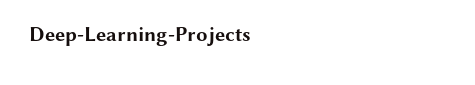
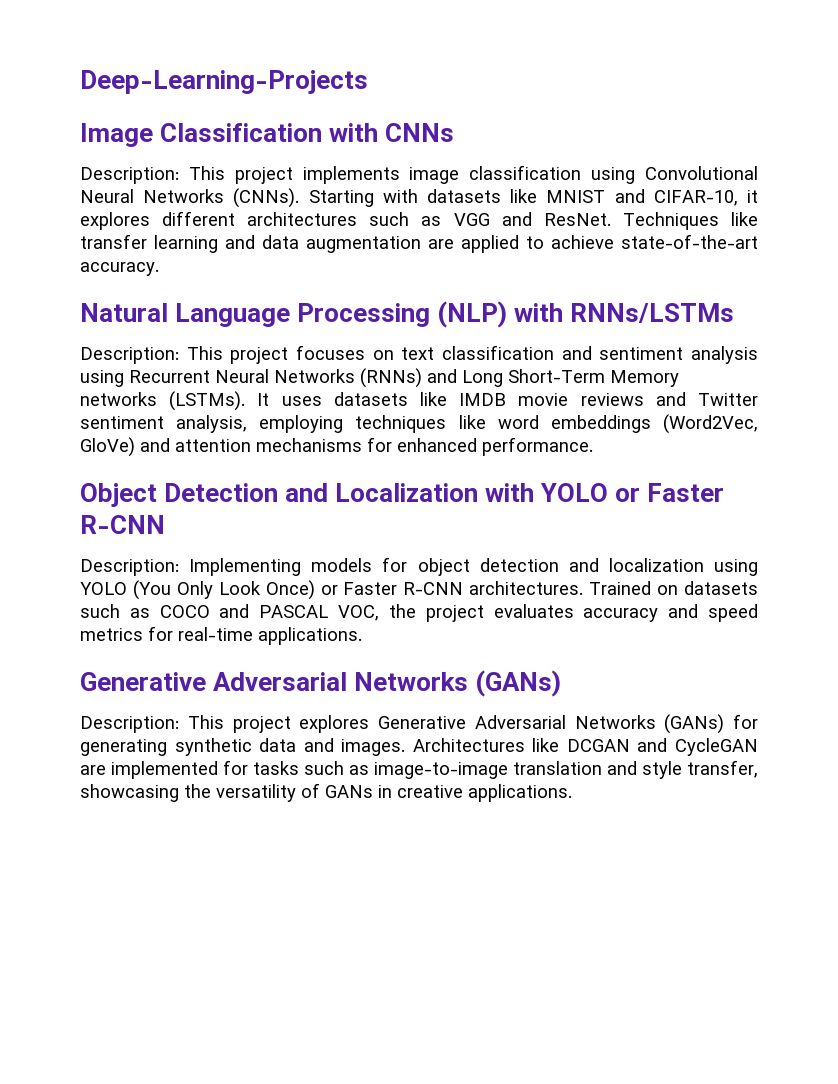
(251, 36) none -> [80,123,455,147] [80,165,758,184] [80,188,758,208] [80,211,758,230] [80,234,758,253] [80,262,159,276] [80,301,735,328] [80,345,758,364] [80,368,679,388] [80,391,758,411] [80,414,758,434] [80,437,593,457] [80,483,725,507] [80,515,165,534] [80,557,758,576] [80,580,758,600] [80,604,758,622] [80,626,362,645] [80,670,562,697] [80,714,758,734] [80,738,758,756] [80,760,758,779] [80,783,572,802] // Image Classification with CNNs // Description: This project implements image classification using Convolutional Neural Networks (CNNs). Starting with datasets like MNIST and CIFAR-10, it explores different architectures such as VGG and ResNet. Techniques like transfer learning and data augmentation are applied to achieve state-of-the-art accuracy. // Natural Language Processing (NLP) with RNNs/LSTMs // Description: This project focuses on text classification and sentiment analysis using Recurrent Neural Networks (RNNs) and Long Short-Term Memory networks (LSTMs). It uses datasets like IMDB movie reviews and Twitter sentiment analysis, employing techniques like word embeddings (Word2Vec, GloVe) and attention mechanisms for enhanced performance. // Object Detection and Localization with YOLO or Faster R-CNN // Description: Implementing models for object detection and localization using YOLO (You Only Look Once) or Faster R-CNN architectures. Trained on datasets such as COCO and PASCAL VOC, the project evaluates accuracy and speed metrics for real-time applications. // Generative Adversarial Networks (GANs) // Description: This project explores Generative Adversarial Networks (GANs) for generating synthetic data and images. Architectures like DCGAN and CycleGAN are implemented for tasks such as image-to-image translation and style transfer, showcasing the versatility of GANs in creative applications.

